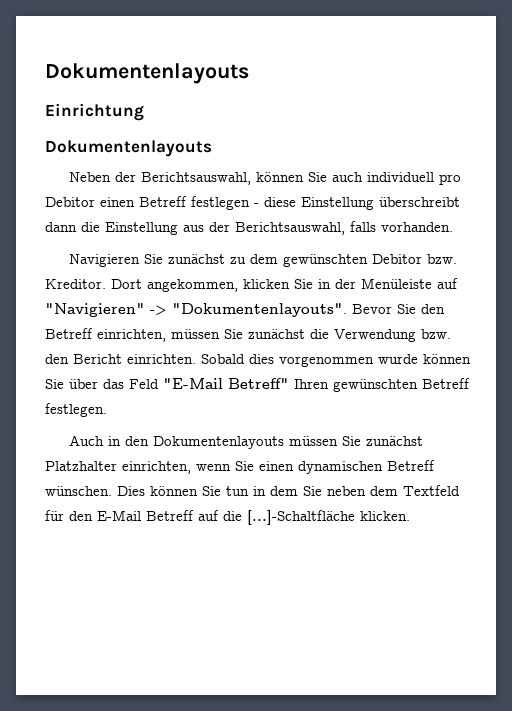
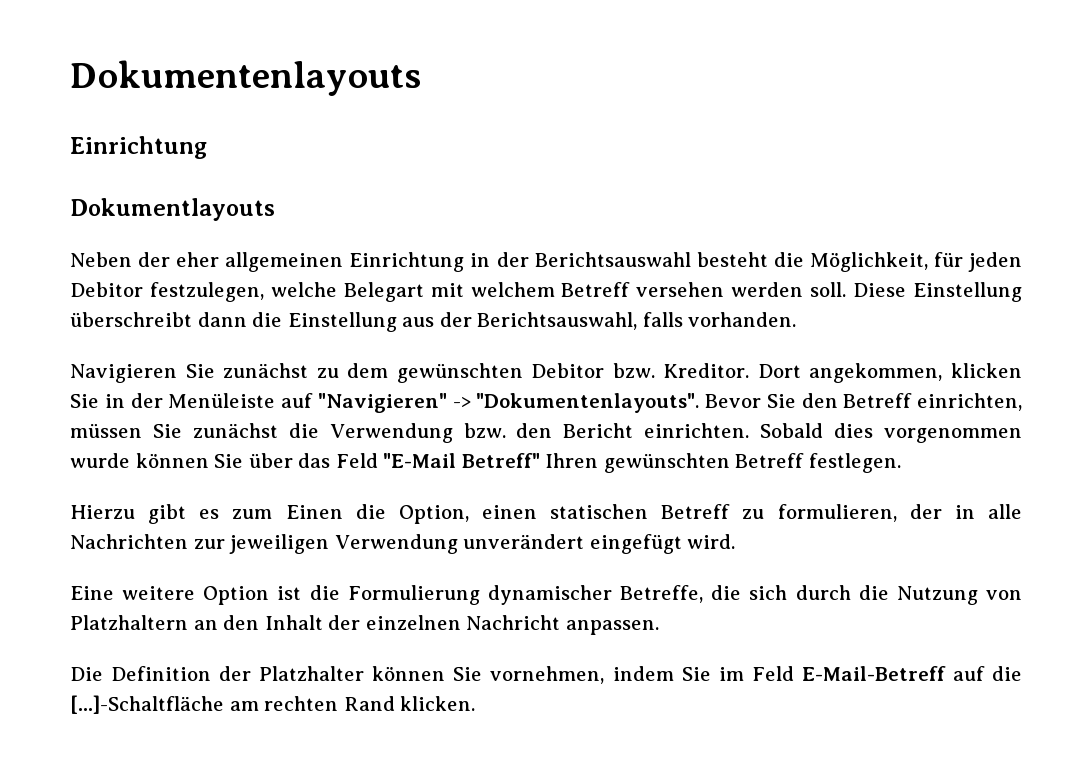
[45,140,212,157] Dokumentenlayouts -> [70,198,275,221] Dokumentlayouts
[141,172,462,185] [45,196,296,210] Berichtsauswahl, können Sie auch individuell pro Debitor einen Betreff festlegen - diese -> [176,252,1023,272] [70,282,907,302] eher allgemeinen Einrichtung in der Berichtsauswahl besteht die Möglichkeit, für jeden Debitor festzulegen, welche Belegart mit welchem Betreff versehen werden soll. Diese
[69,435,424,449] [45,460,435,474] [45,485,460,496] [45,510,355,525] Auch in den Dokumentenlayouts müssen Sie zunächst Platzhalter einrichten, wenn Sie einen dynamischen Betreff wünschen. Dies können Sie tun in dem Sie neben dem Textfeld für den E-Mail Betreff auf die [...]-Schaltfläche -> [70,504,1022,524] [70,534,736,554] [70,585,1023,605] [70,615,659,635] [70,666,1023,684] [70,695,395,714] Hierzu gibt es zum Einen die Option, einen statischen Betreff zu formulieren, der in alle Nachrichten zur jeweiligen Verwendung unverändert eingefügt wird. // Eine weitere Option ist die Formulierung dynamischer Betreffe, die sich durch die Nutzung von Platzhaltern an den Inhalt der einzelnen Nachricht anpassen. // Die Definition der Platzhalter können Sie vornehmen, indem Sie im Feld E-Mail-Betreff auf die [...]-Schaltfläche am rechten Rand

